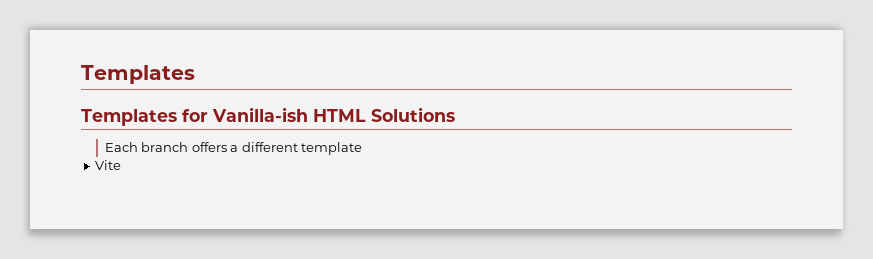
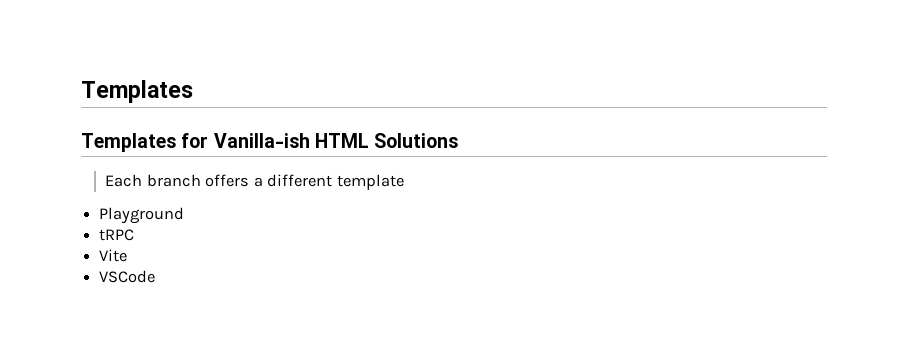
(363, 148) none -> [99,207,185,224] [99,229,135,241] // Playground // tRPC
(122, 165) none -> [99,270,156,283] // VSCode

